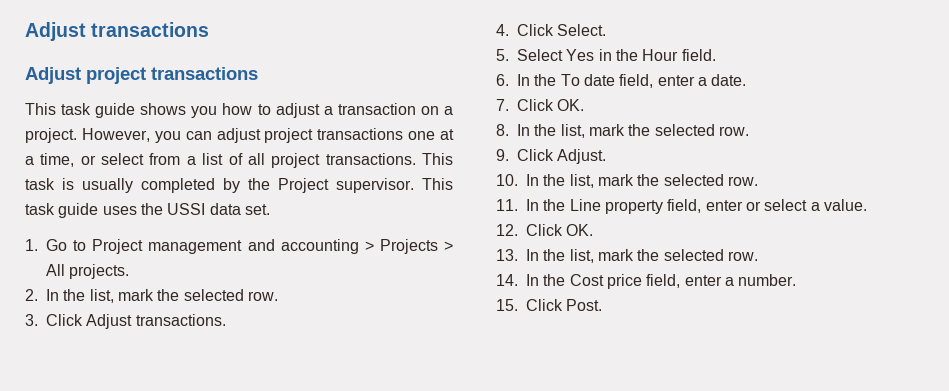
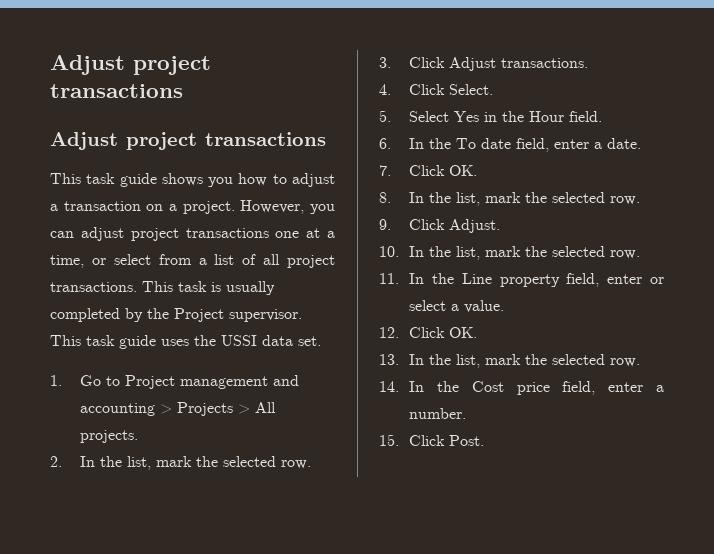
[25,22,86,41] Adjust -> [50,55,211,75] Adjust project

